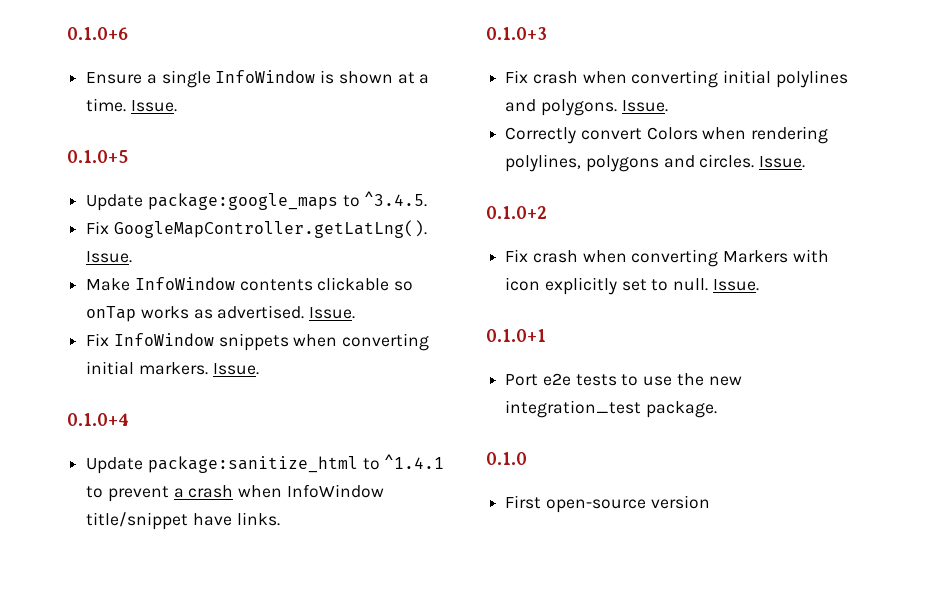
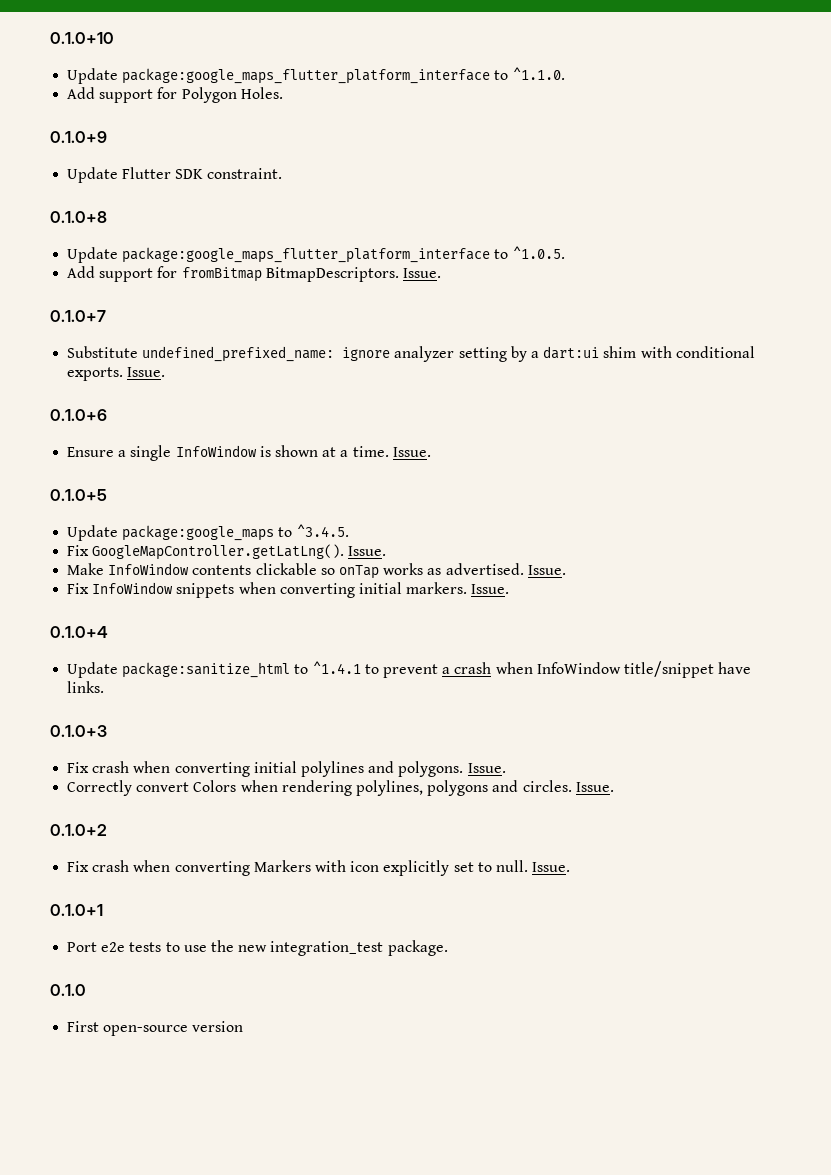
(67, 33) none -> [50,32,114,44] [67,67,565,84] [67,87,283,103] [50,131,107,143] [67,167,282,183] [50,211,107,223] [67,246,565,263] [67,266,441,282] [50,310,106,322] [67,346,755,362] [67,367,166,381] 0.1.0+10 // Update package:google_maps_flutter_platform_interface to ^1.1.0. // Add support for Polygon Holes. // 0.1.0+9 // Update Flutter SDK constraint. // 0.1.0+8 // Update package:google_maps_flutter_platform_interface to ^1.0.5. // Add support for fromBitmap BitmapDescriptors. Issue. // 0.1.0+7 // Substitute undefined_prefixed_name: ignore analyzer setting by a dart:ui shim with conditional exports. Issue. //

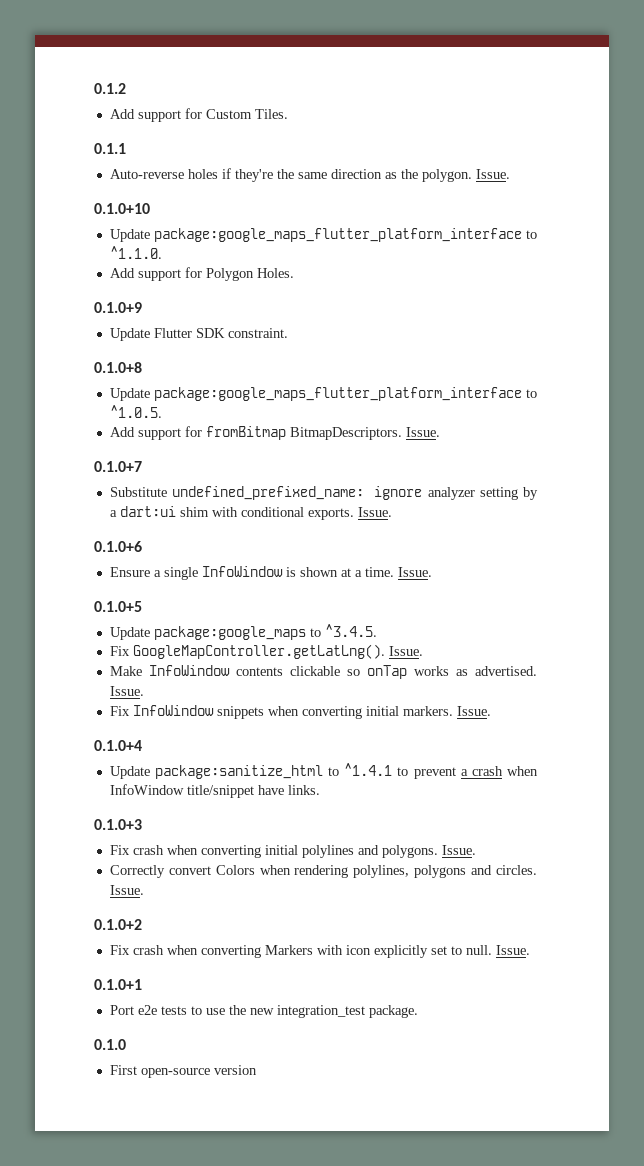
(50, 38) none -> [94,83,126,94] [109,108,288,122] [94,143,126,154] [109,168,510,182] 0.1.2 // Add support for Custom Tiles. // 0.1.1 // Auto-reverse holes if they're the same direction as the polygon. Issue. //

